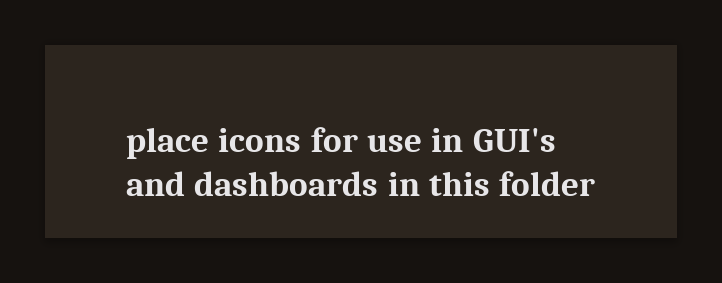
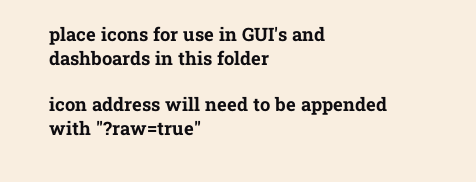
(596, 183) none -> [49,96,387,115] [49,120,201,136] // icon address will need to be appended with "?raw=true"

